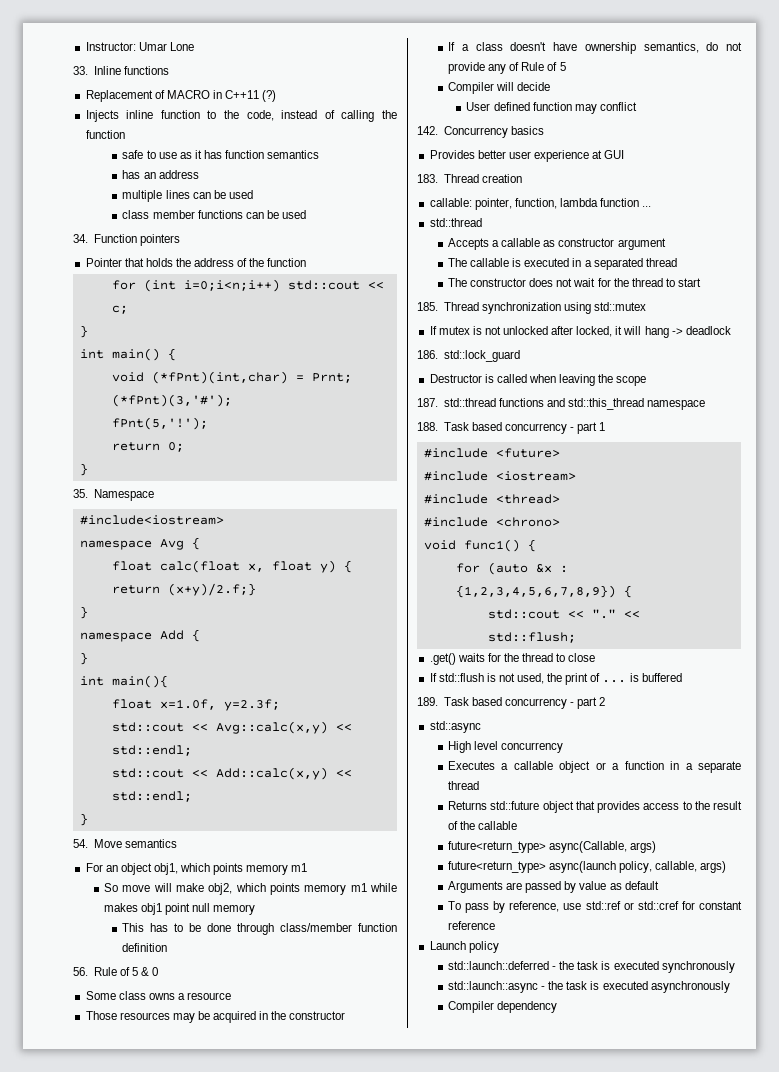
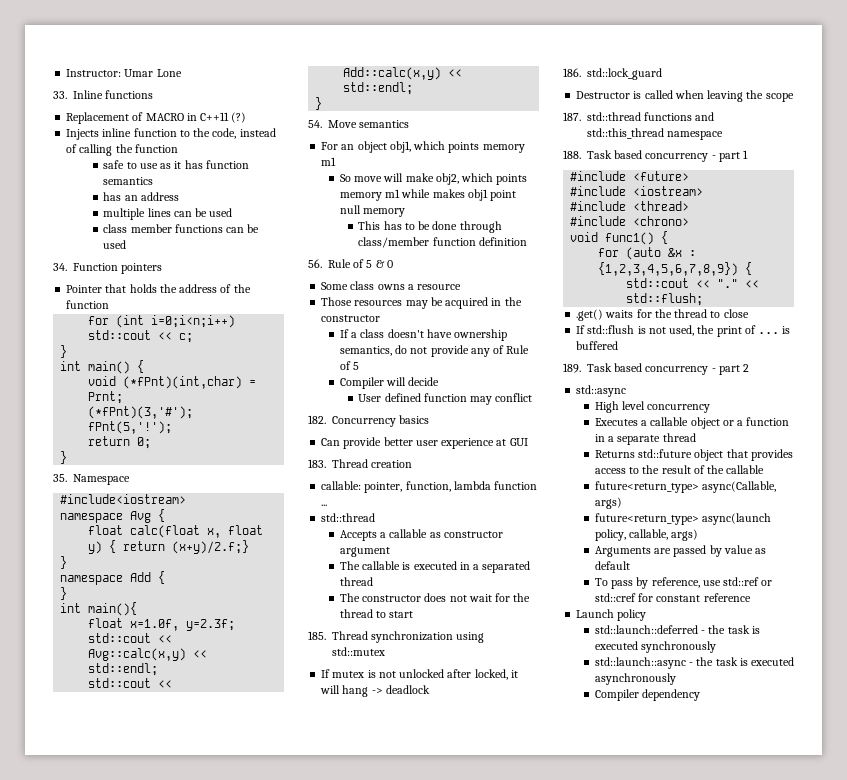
[417,126,438,135] 142. -> [308,415,326,424] 182.
[429,150,475,159] Provides -> [321,437,382,449] Can provide

